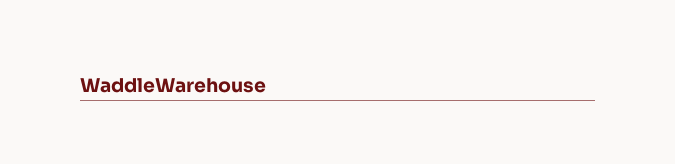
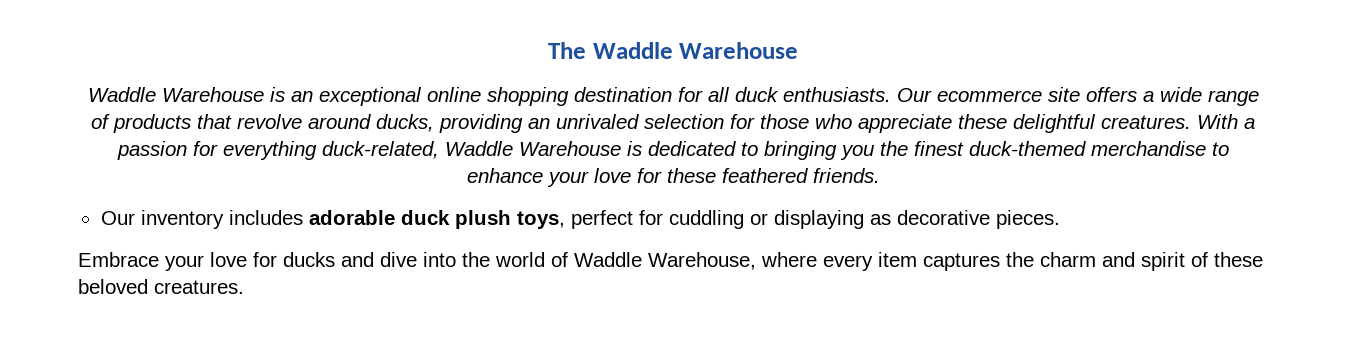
[80,78,266,93] WaddleWarehouse -> [547,42,799,59] [87,87,1259,106] [91,114,1255,133] [116,141,1229,160] [466,168,880,187] [100,210,1060,229] [78,252,1263,271] [78,279,244,294] The Waddle Warehouse // Waddle Warehouse is an exceptional online shopping destination for all duck enthusiasts. Our ecommerce site offers a wide range of products that revolve around ducks, providing an unrivaled selection for those who appreciate these delightful creatures. With a passion for everything duck-related, Waddle Warehouse is dedicated to bringing you the finest duck-themed merchandise to enhance your love for these feathered friends. // Our inventory includes adorable duck plush toys, perfect for cuddling or displaying as decorative pieces. // Embrace your love for ducks and dive into the world of Waddle Warehouse, where every item captures the charm and spirit of these beloved creatures.

